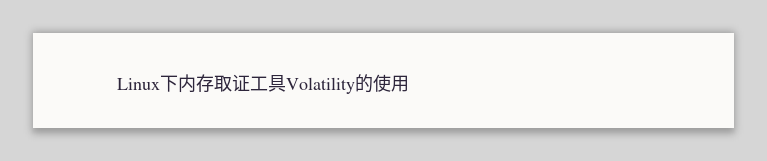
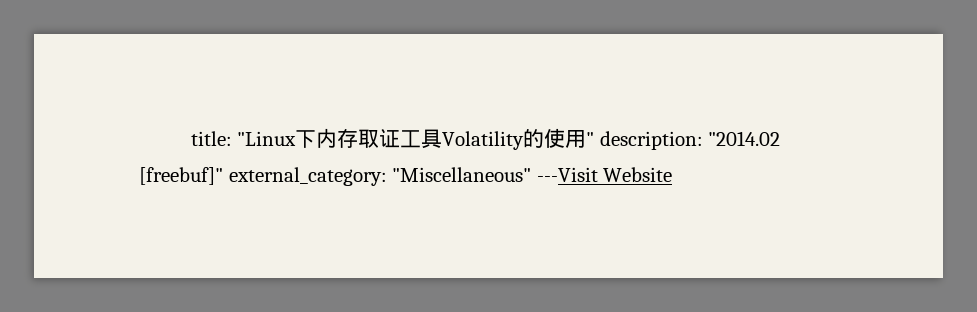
[117,78,160,90] Linux -> [190,131,297,146] title: "Linux
(409, 83) none -> [586,131,781,150] [139,167,673,186] " description: "2014.02 [freebuf]" external_category: "Miscellaneous" ---Visit Website

